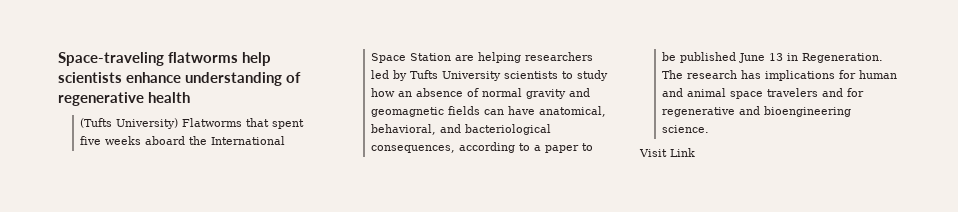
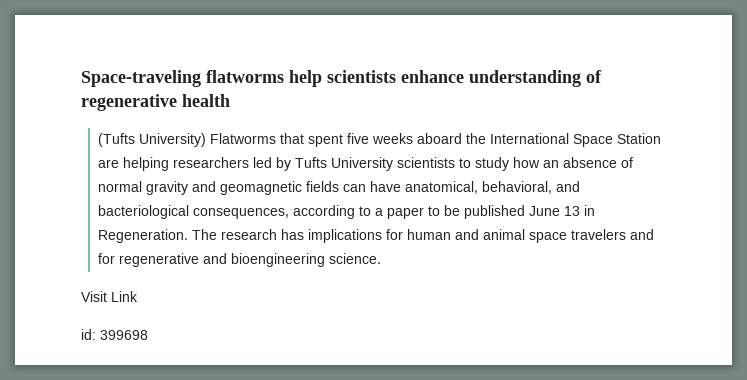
(695, 152) none -> [81,329,148,340] // id: 399698

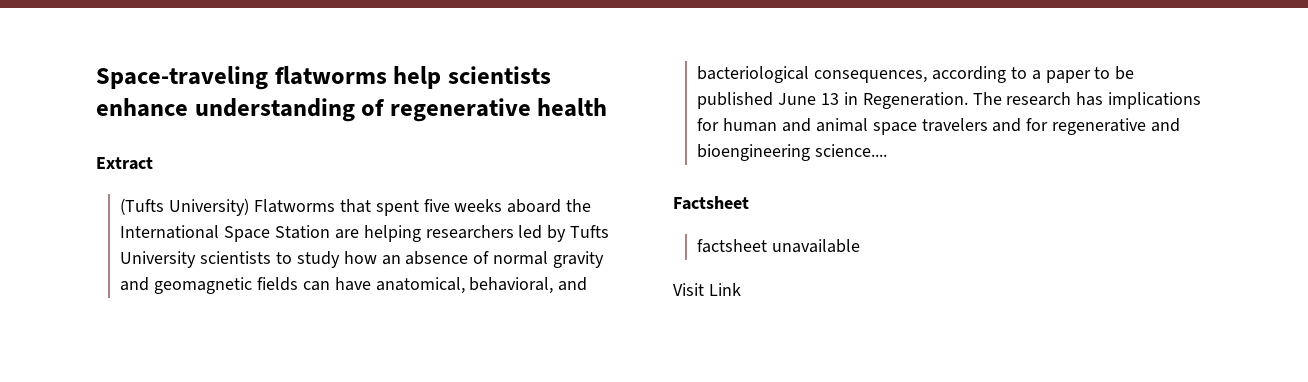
(230, 100) none -> [96,157,153,170] // Extract
[328,253,381,264] science. -> [815,144,888,157] [673,196,749,210] [697,239,861,253] science.... // Factsheet // factsheet unavailable
[81,329,148,340] // id: 399698 -> (741, 289) none

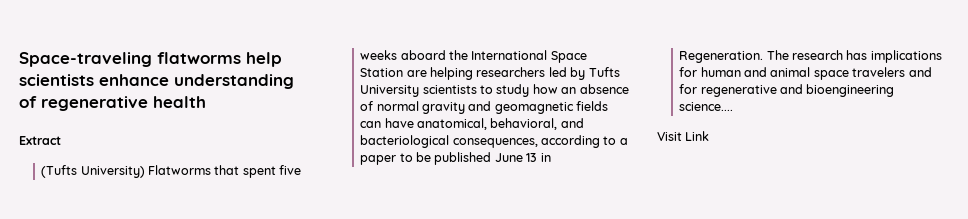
[673,196,749,210] [697,239,861,253] // Factsheet // factsheet unavailable -> (734, 106) none

